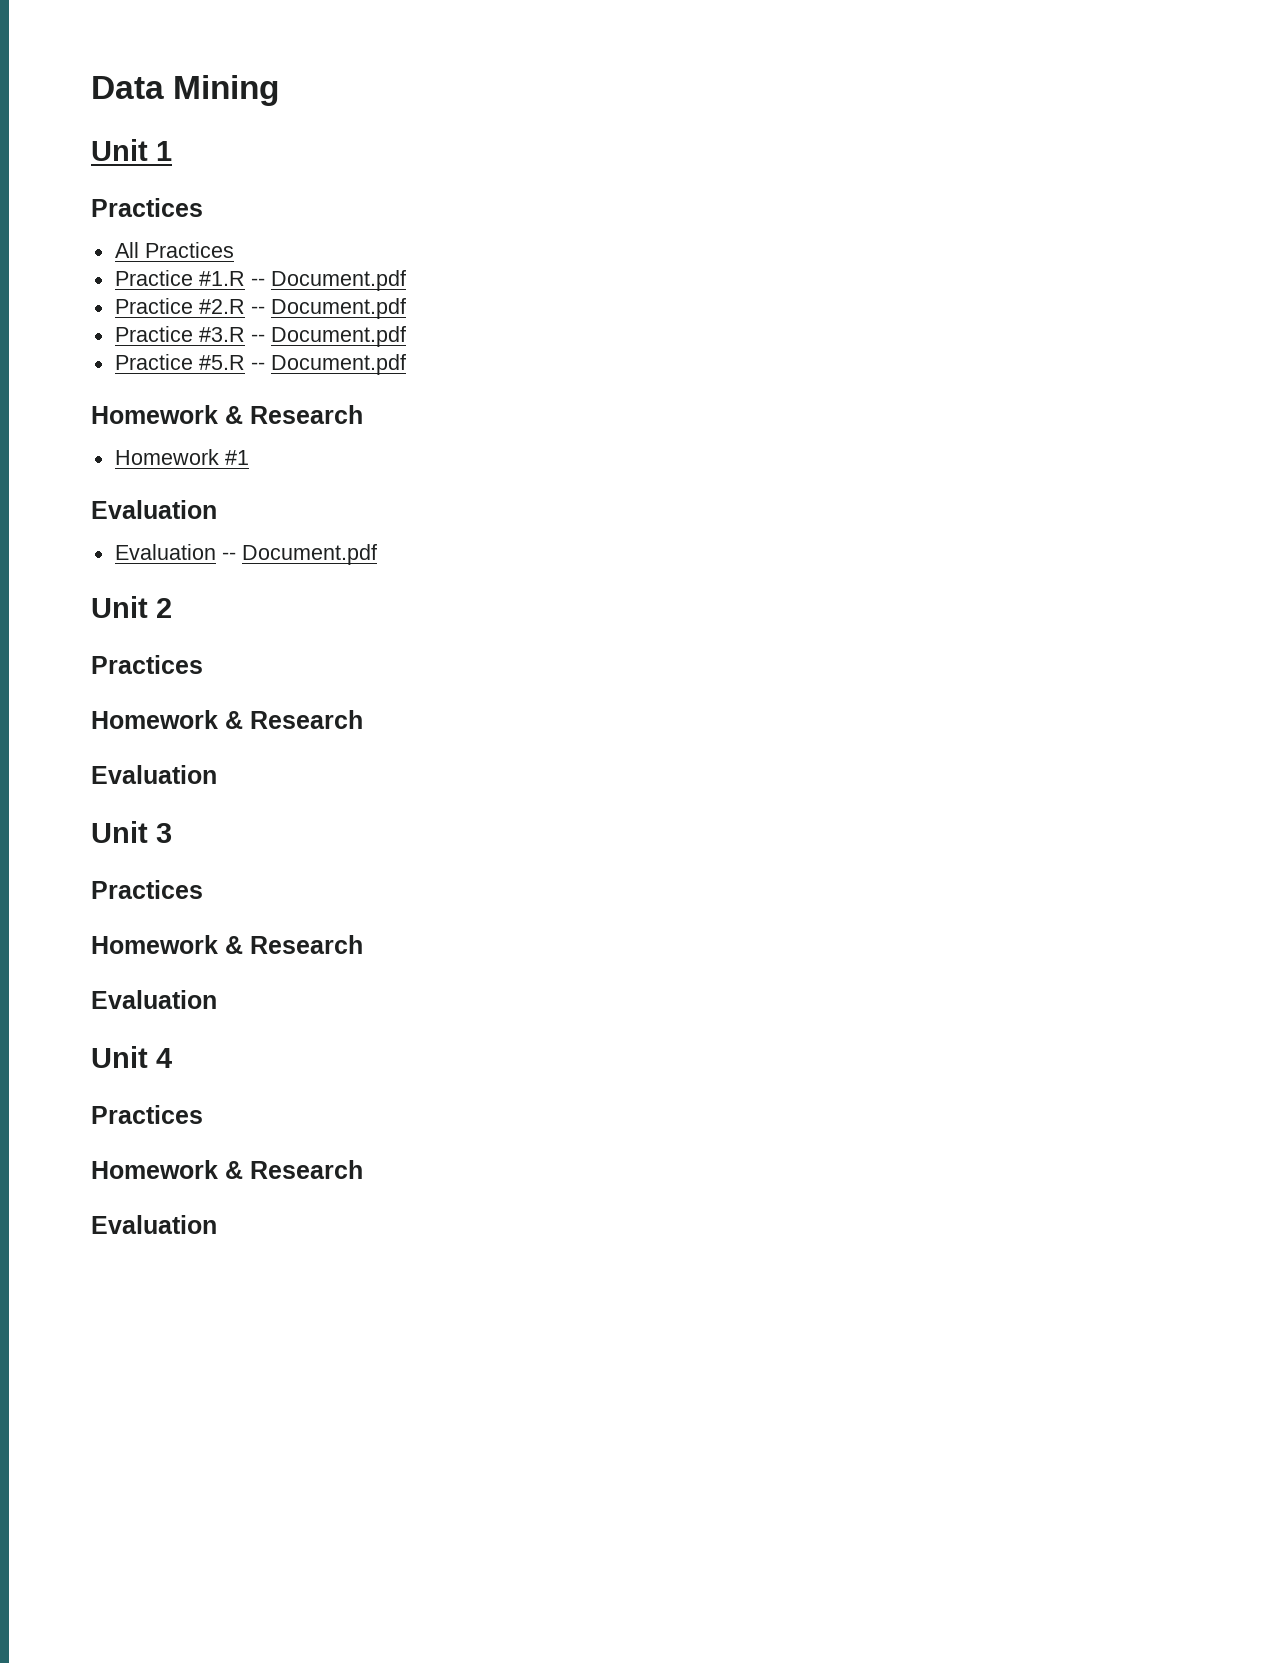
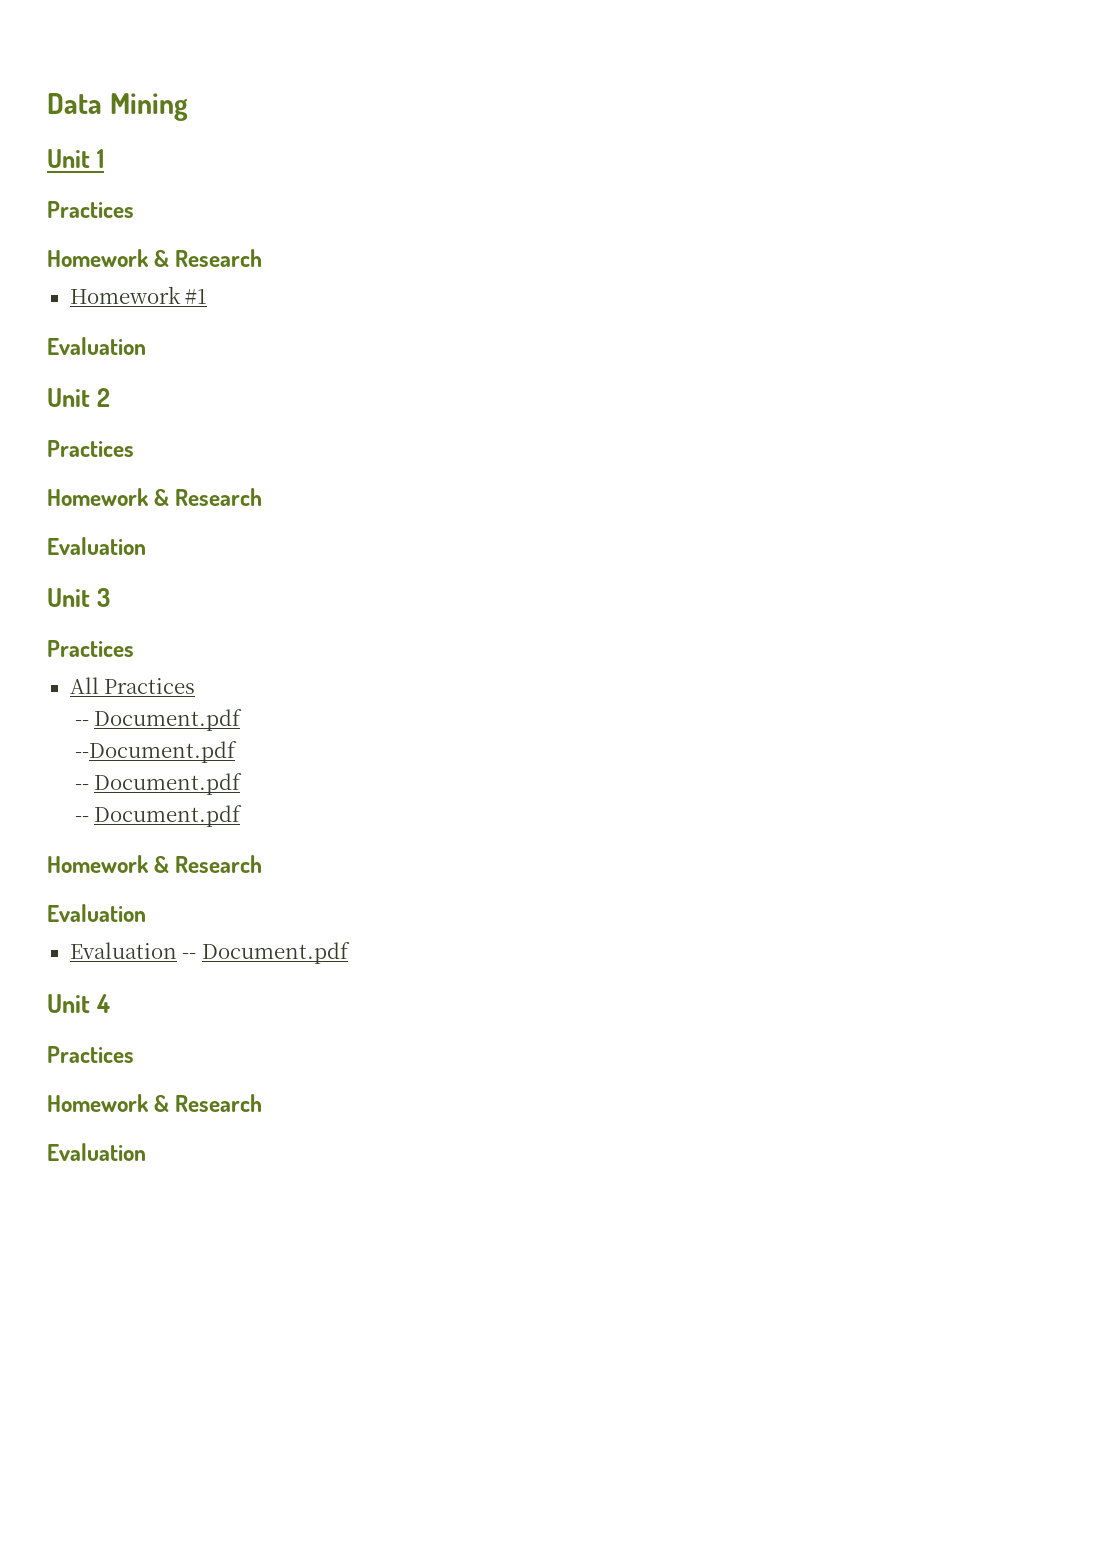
[114,242,234,258] [114,270,406,291] [114,298,406,319] [114,326,406,347] [114,354,406,375] // All Practices // Practice #1.R -- Document.pdf // Practice #2.R -- Document.pdf // Practice #3.R -- Document.pdf // Practice #5.R -- Document.pdf -> (134, 209) none
[114,544,377,565] // Evaluation -- Document.pdf -> (146, 346) none
[91,935,363,954] [91,990,217,1009] // Homework & Research // Evaluation -> [69,677,196,694] [74,709,243,731] [74,741,237,763] [74,773,243,795] [74,805,243,827] [47,855,263,873] [47,904,146,922] [69,942,350,964] // All Practices // -- Document.pdf // --Document.pdf // -- Document.pdf // -- Document.pdf // Homework & Research // Evaluation // Evaluation -- Document.pdf

